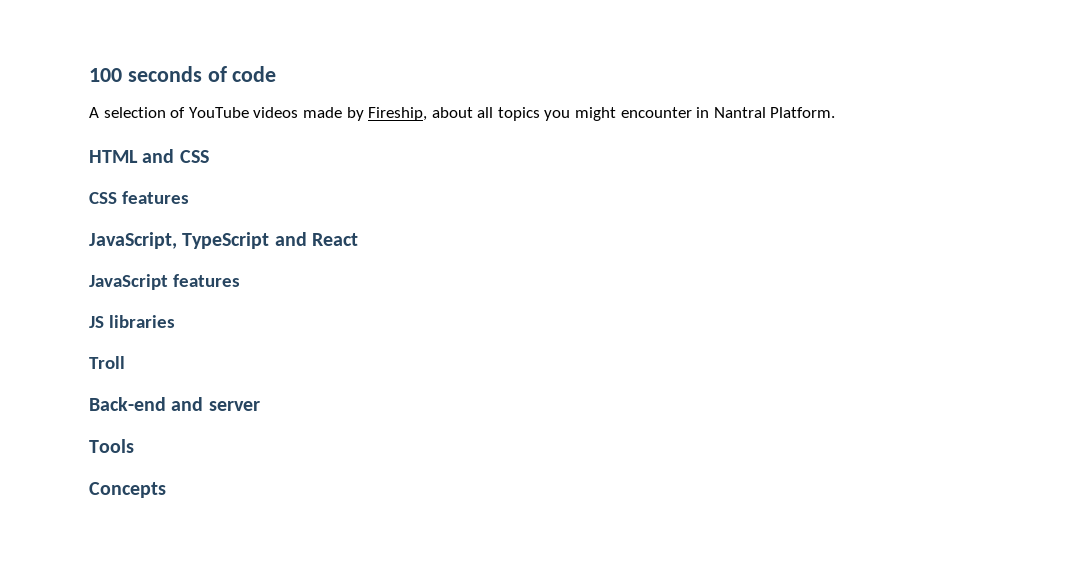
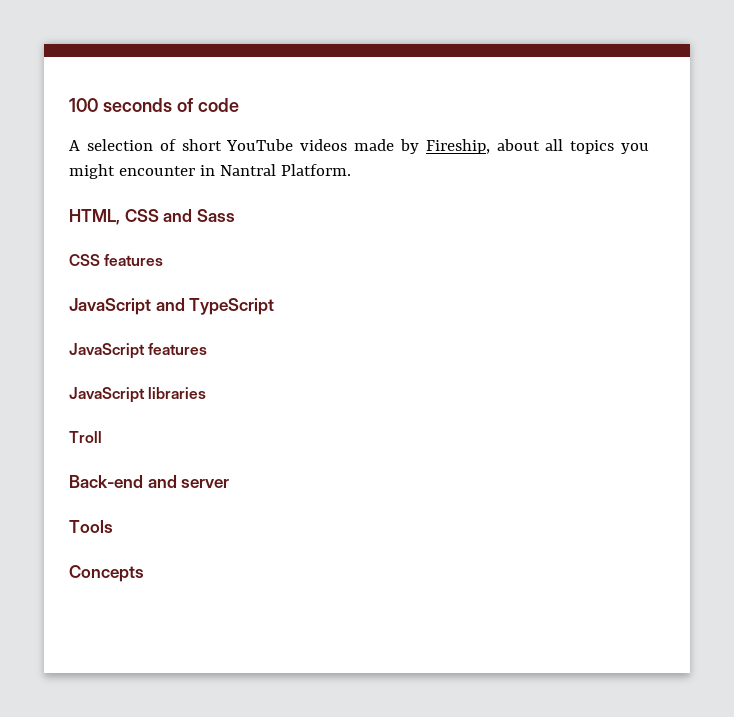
(186, 112) none -> [181,139,222,151] short
[89,149,209,163] HTML and CSS -> [69,209,235,225] HTML, CSS and Sass
[89,232,177,249] JavaScript, -> [69,298,185,315] JavaScript and
[274,232,359,246] and React -> (275, 306) none
[89,316,104,328] JS -> [69,387,145,403] JavaScript

